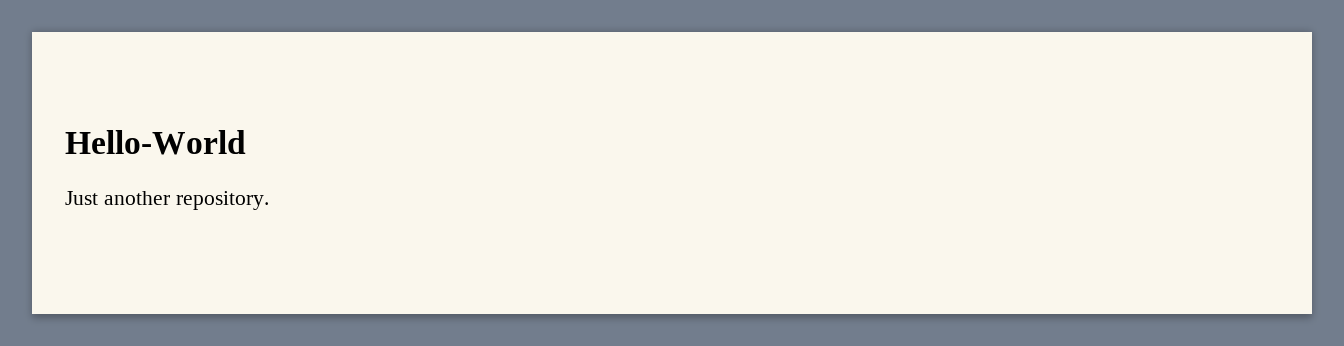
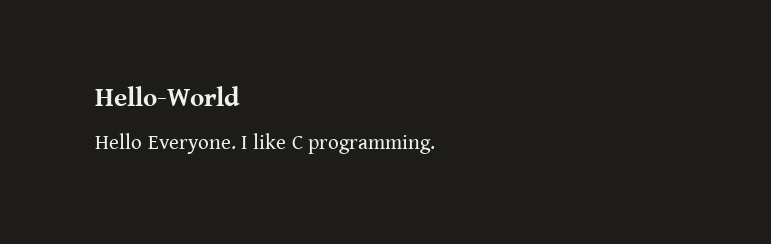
[65,191,269,210] Just another repository. -> [95,133,436,154] Hello Everyone. I like C programming.

